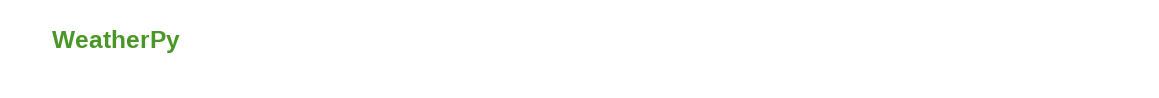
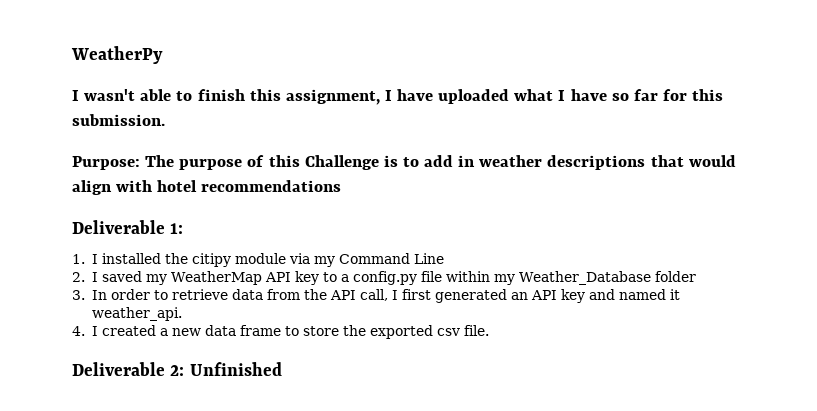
(180, 41) none -> [72,89,724,105] [72,114,165,126] [72,155,736,170] [72,180,342,195] [72,220,184,234] [72,253,445,267] [72,271,697,285] [72,289,681,303] [92,307,183,321] [72,325,490,339] [72,362,282,376] // I wasn't able to finish this assignment, I have uploaded what I have so far for this submission. // Purpose: The purpose of this Challenge is to add in weather descriptions that would align with hotel recommendations // Deliverable 1: // 1. I installed the citipy module via my Command Line // 2. I saved my WeatherMap API key to a config.py file within my Weather_Database folder // 3. In order to retrieve data from the API call, I first generated an API key and named it weather_api. // 4. I created a new data frame to store the exported csv file. // Deliverable 2: Unfinished

